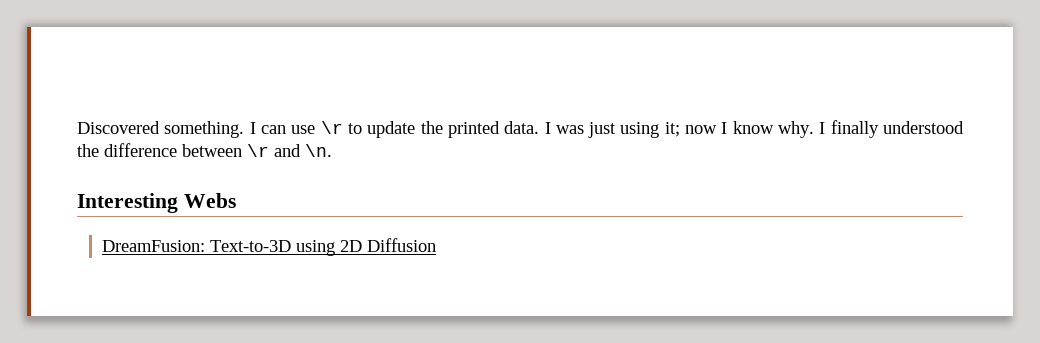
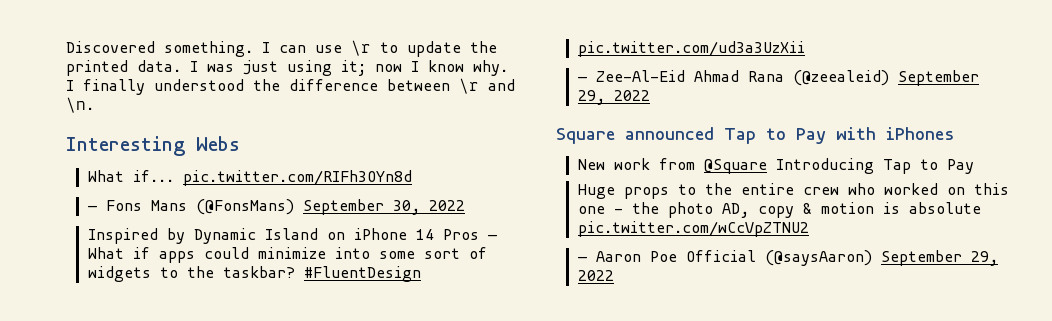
[101,238,436,256] DreamFusion: Text-to-3D using 2D Diffusion -> [87,170,412,186] [87,199,465,215] [87,228,497,244] [87,247,487,263] [87,266,421,282] [577,41,805,57] [577,70,979,86] [577,90,650,105] [556,127,955,144] [577,158,974,174] [577,183,1009,199] [577,202,981,218] [577,221,809,237] [577,250,998,266] [577,270,614,281] What if... pic.twitter.com/RIFh3OYn8d // — Fons Mans (@FonsMans) September 30, 2022 // Inspired by Dynamic Island on iPhone 14 Pros — What if apps could minimize into some sort of widgets to the taskbar? #FluentDesign pic.twitter.com/ud3a3UzXii // — Zee-Al-Eid Ahmad Rana (@zeealeid) September 29, 2022 // Square announced Tap to Pay with iPhones // New work from @Square Introducing Tap to Pay // Huge props to the entire crew who worked on this one - the photo AD, copy & motion is absolute pic.twitter.com/wCcVpZTNU2 // — Aaron Poe Official (@saysAaron) September 29, 2022

